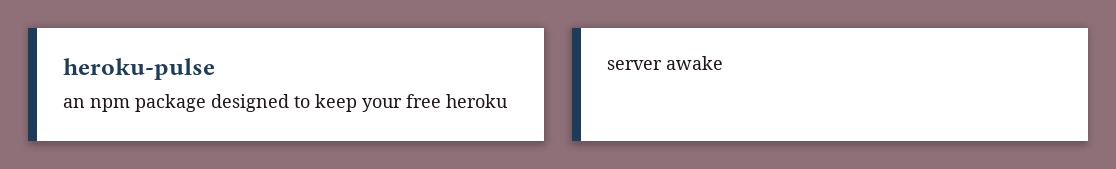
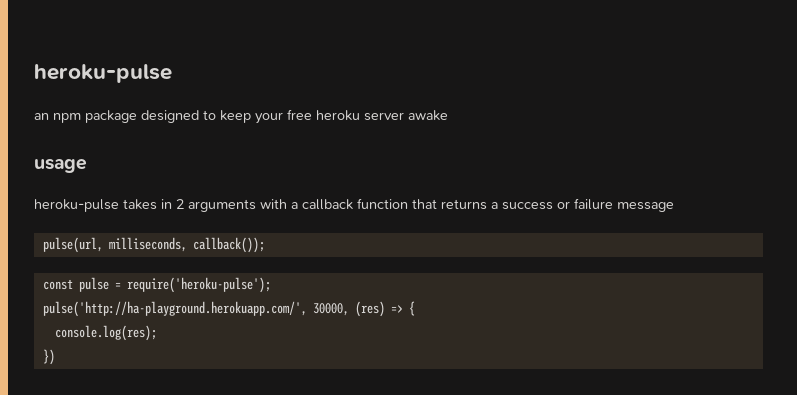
(723, 63) none -> [34,158,87,173] [34,198,674,212] [42,237,265,253] [42,277,271,293] [42,301,415,317] [54,325,157,341] [42,349,55,365] // usage // heroku-pulse takes in 2 arguments with a callback function that returns a success or failure message // pulse(url, milliseconds, callback()); // const pulse = require('heroku-pulse'); // pulse('http://ha-playground.herokuapp.com/', 30000, (res) => { // console.log(res); // })

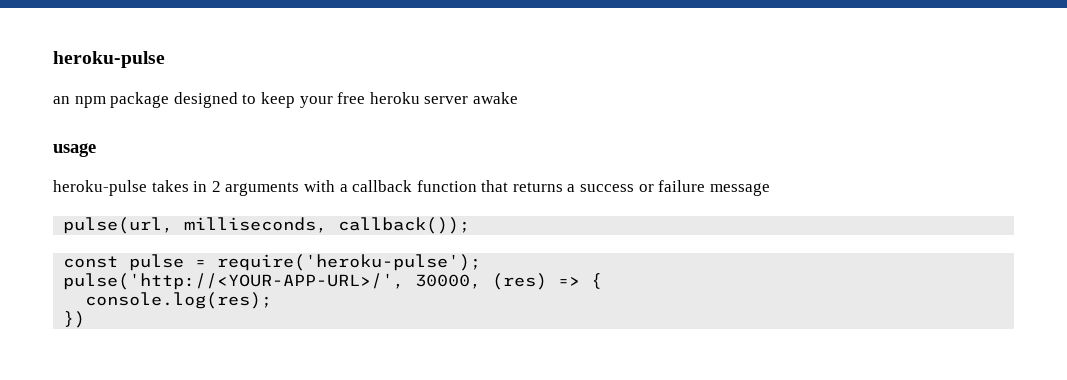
[42,301,307,317] pulse('http://ha-playground.herokuapp.com/', -> [63,273,405,290] pulse('http://<YOUR-APP-URL>/',

